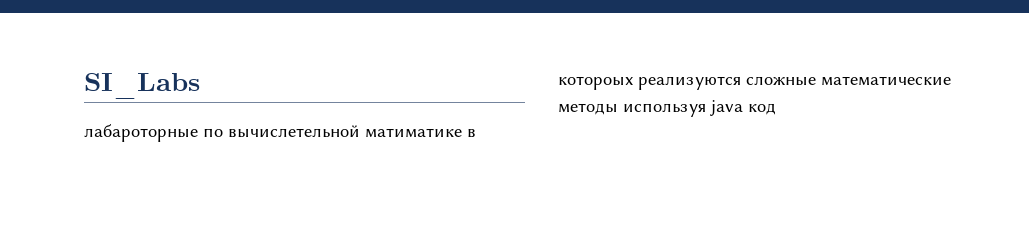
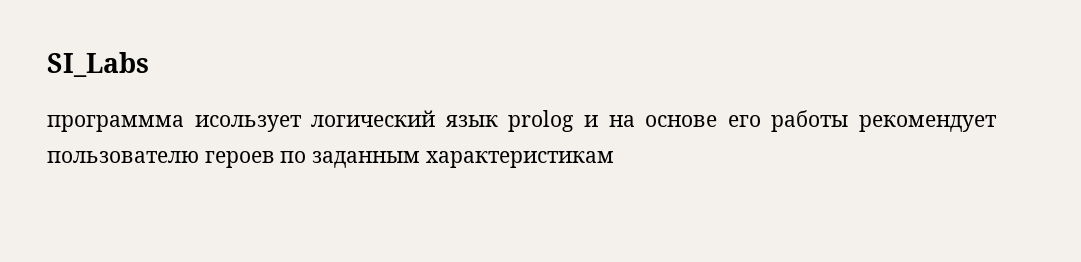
[84,124,476,142] [558,76,951,90] [558,100,776,117] лабароторные по вычислетельной матиматике в котороых реализуются сложные математические методы используя java код -> [47,110,998,132] [47,151,614,168] программма исользует логический язык prolog и на основе его работы рекомендует пользователю героев по заданным характеристикам

